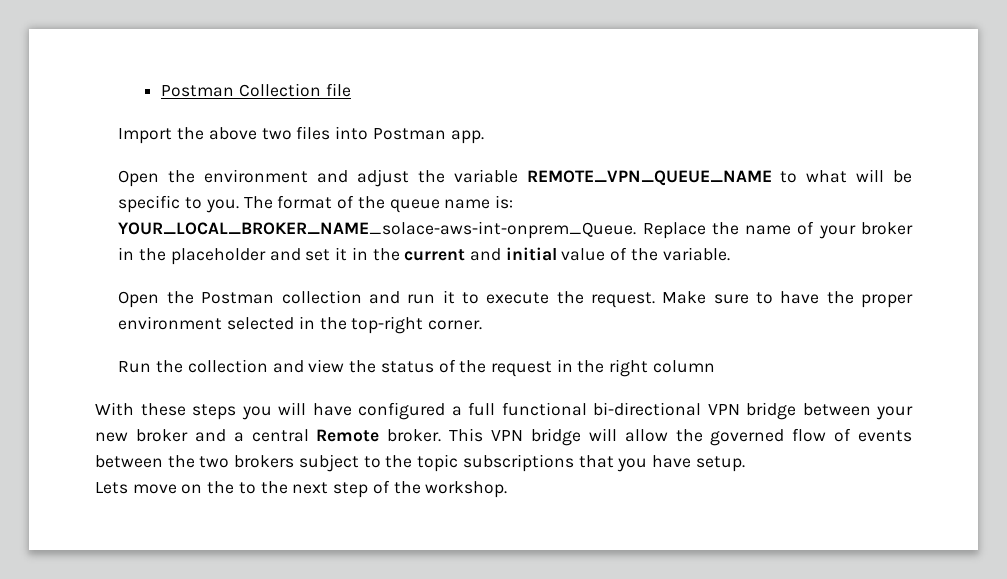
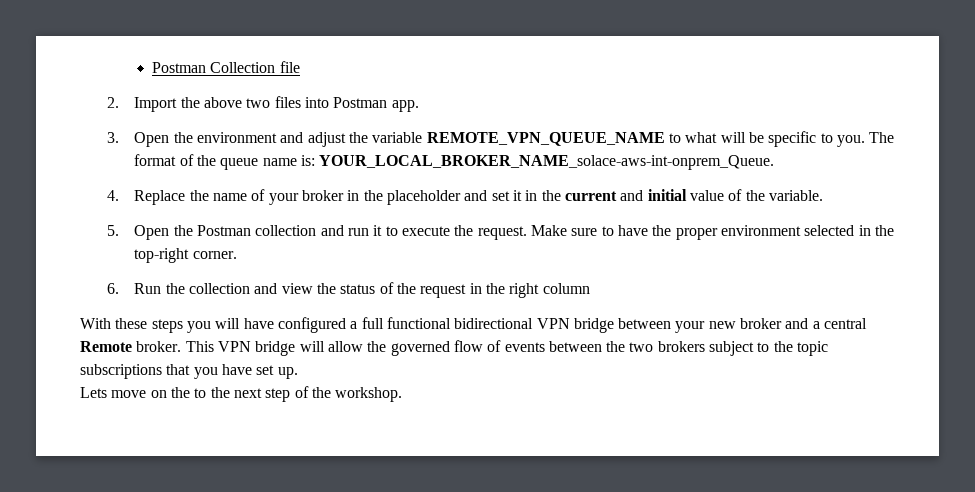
(351, 90) none -> [107,97,120,108] 2.
(484, 137) none -> [107,132,120,143] 3.
(637, 230) none -> [107,190,120,201] // 4.
(730, 254) none -> [107,225,120,236] 5.
(483, 325) none -> [107,283,120,294] 6.
[593,402,701,416] bi-directional -> [454,318,534,329] bidirectional
[695,456,745,472] setup. -> [256,365,298,379] set up.

